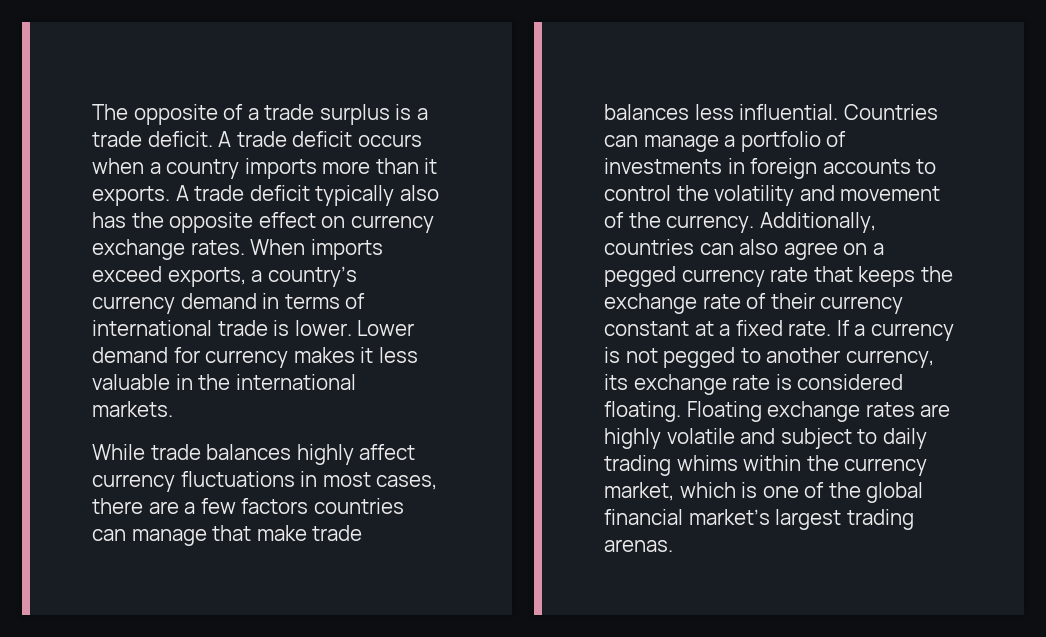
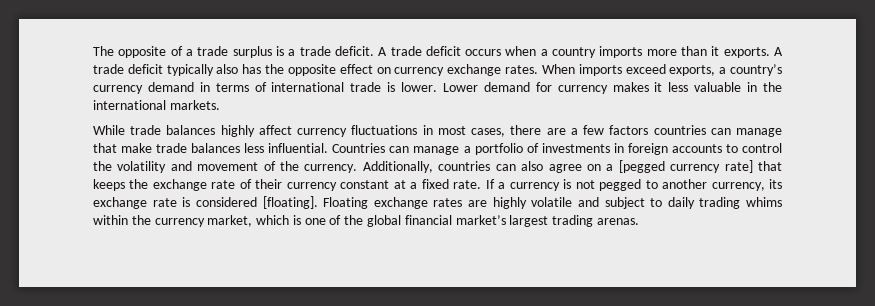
[604,266,809,287] pegged currency rate -> [618,160,753,173] [pegged currency rate]
[604,401,681,422] floating. -> [262,196,318,209] [floating].

